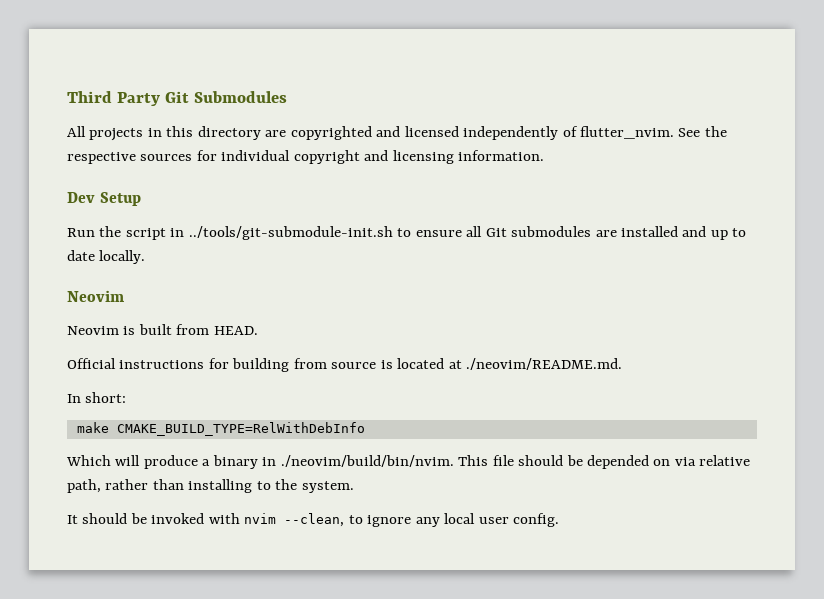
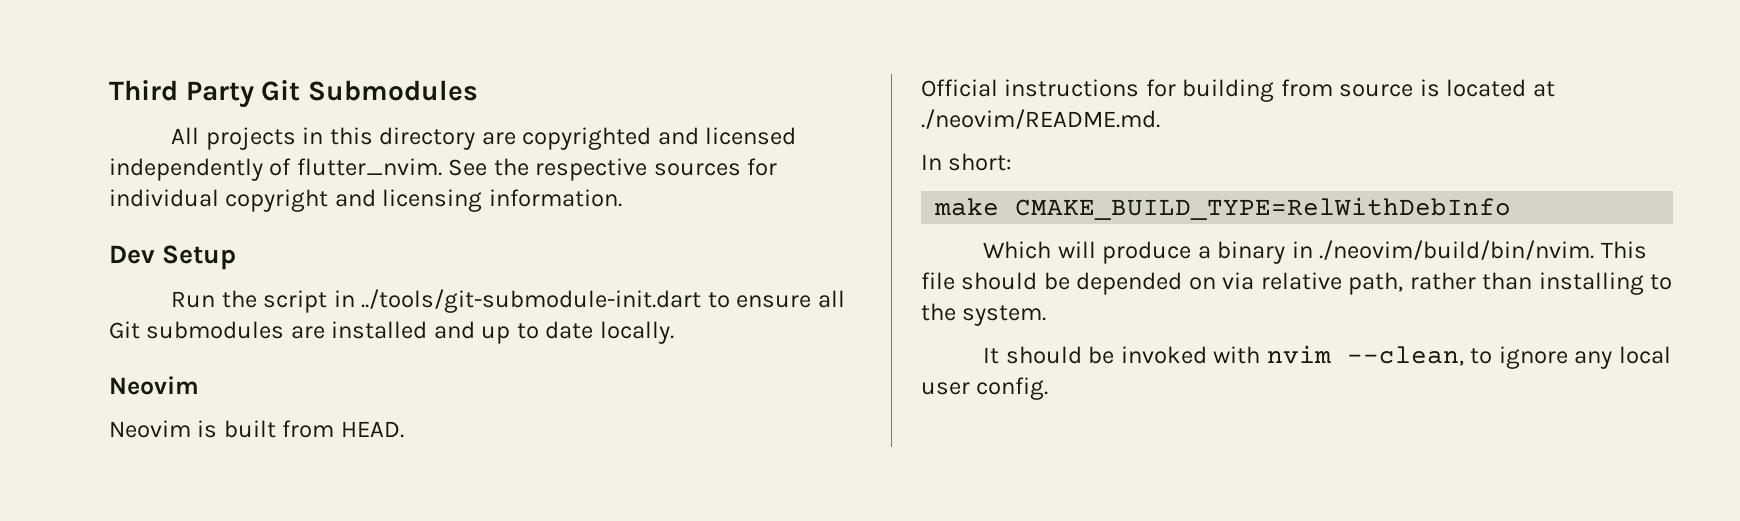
[188,226,393,240] ../tools/git-submodule-init.sh -> [361,289,702,313] ../tools/git-submodule-init.dart

